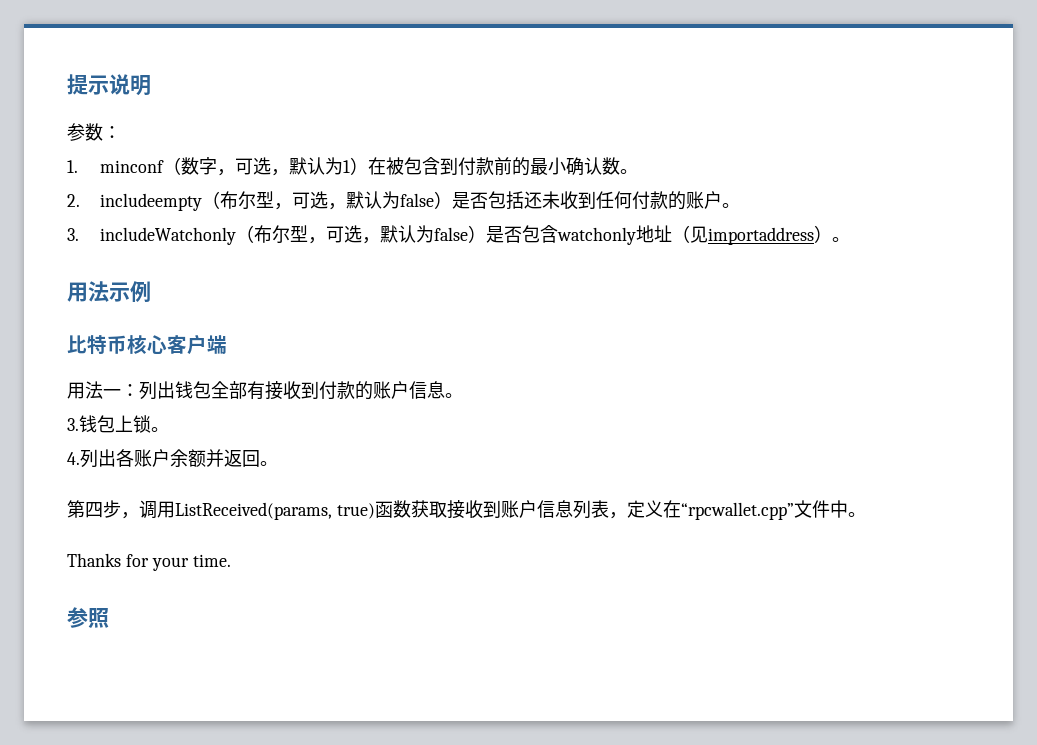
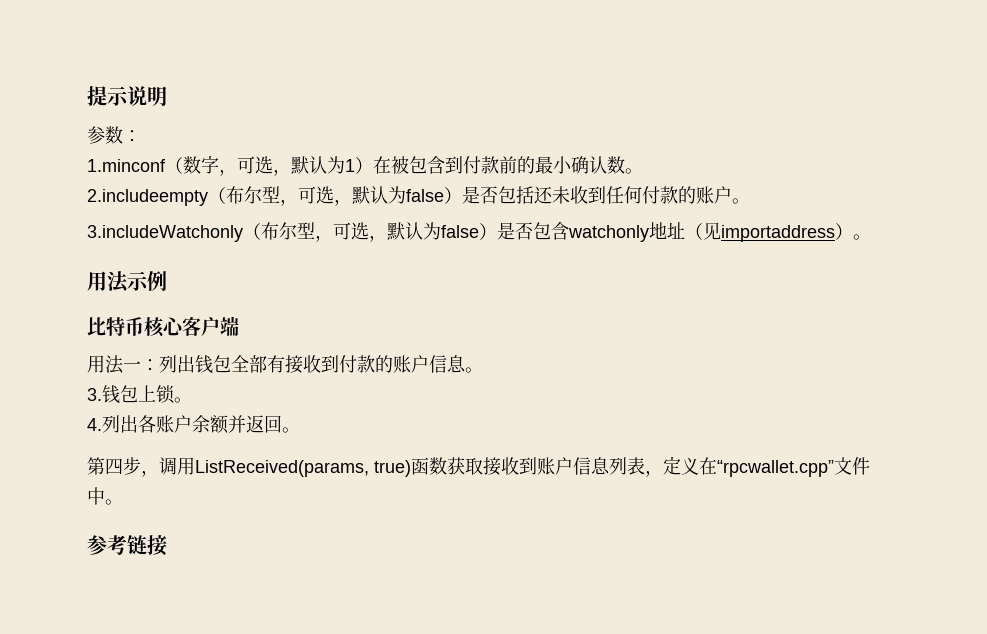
[67,160,164,173] 1. minconf -> [87,159,166,172] 1.minconf
[67,193,202,211] 2. includeempty -> [87,189,208,206] 2.includeempty
[67,227,236,245] 3. includeWatchonly -> [87,225,243,242] 3.includeWatchonly
[67,553,231,571] [67,607,109,628] // Thanks for your time. // 参照 -> [87,535,167,556] // 参考链接

